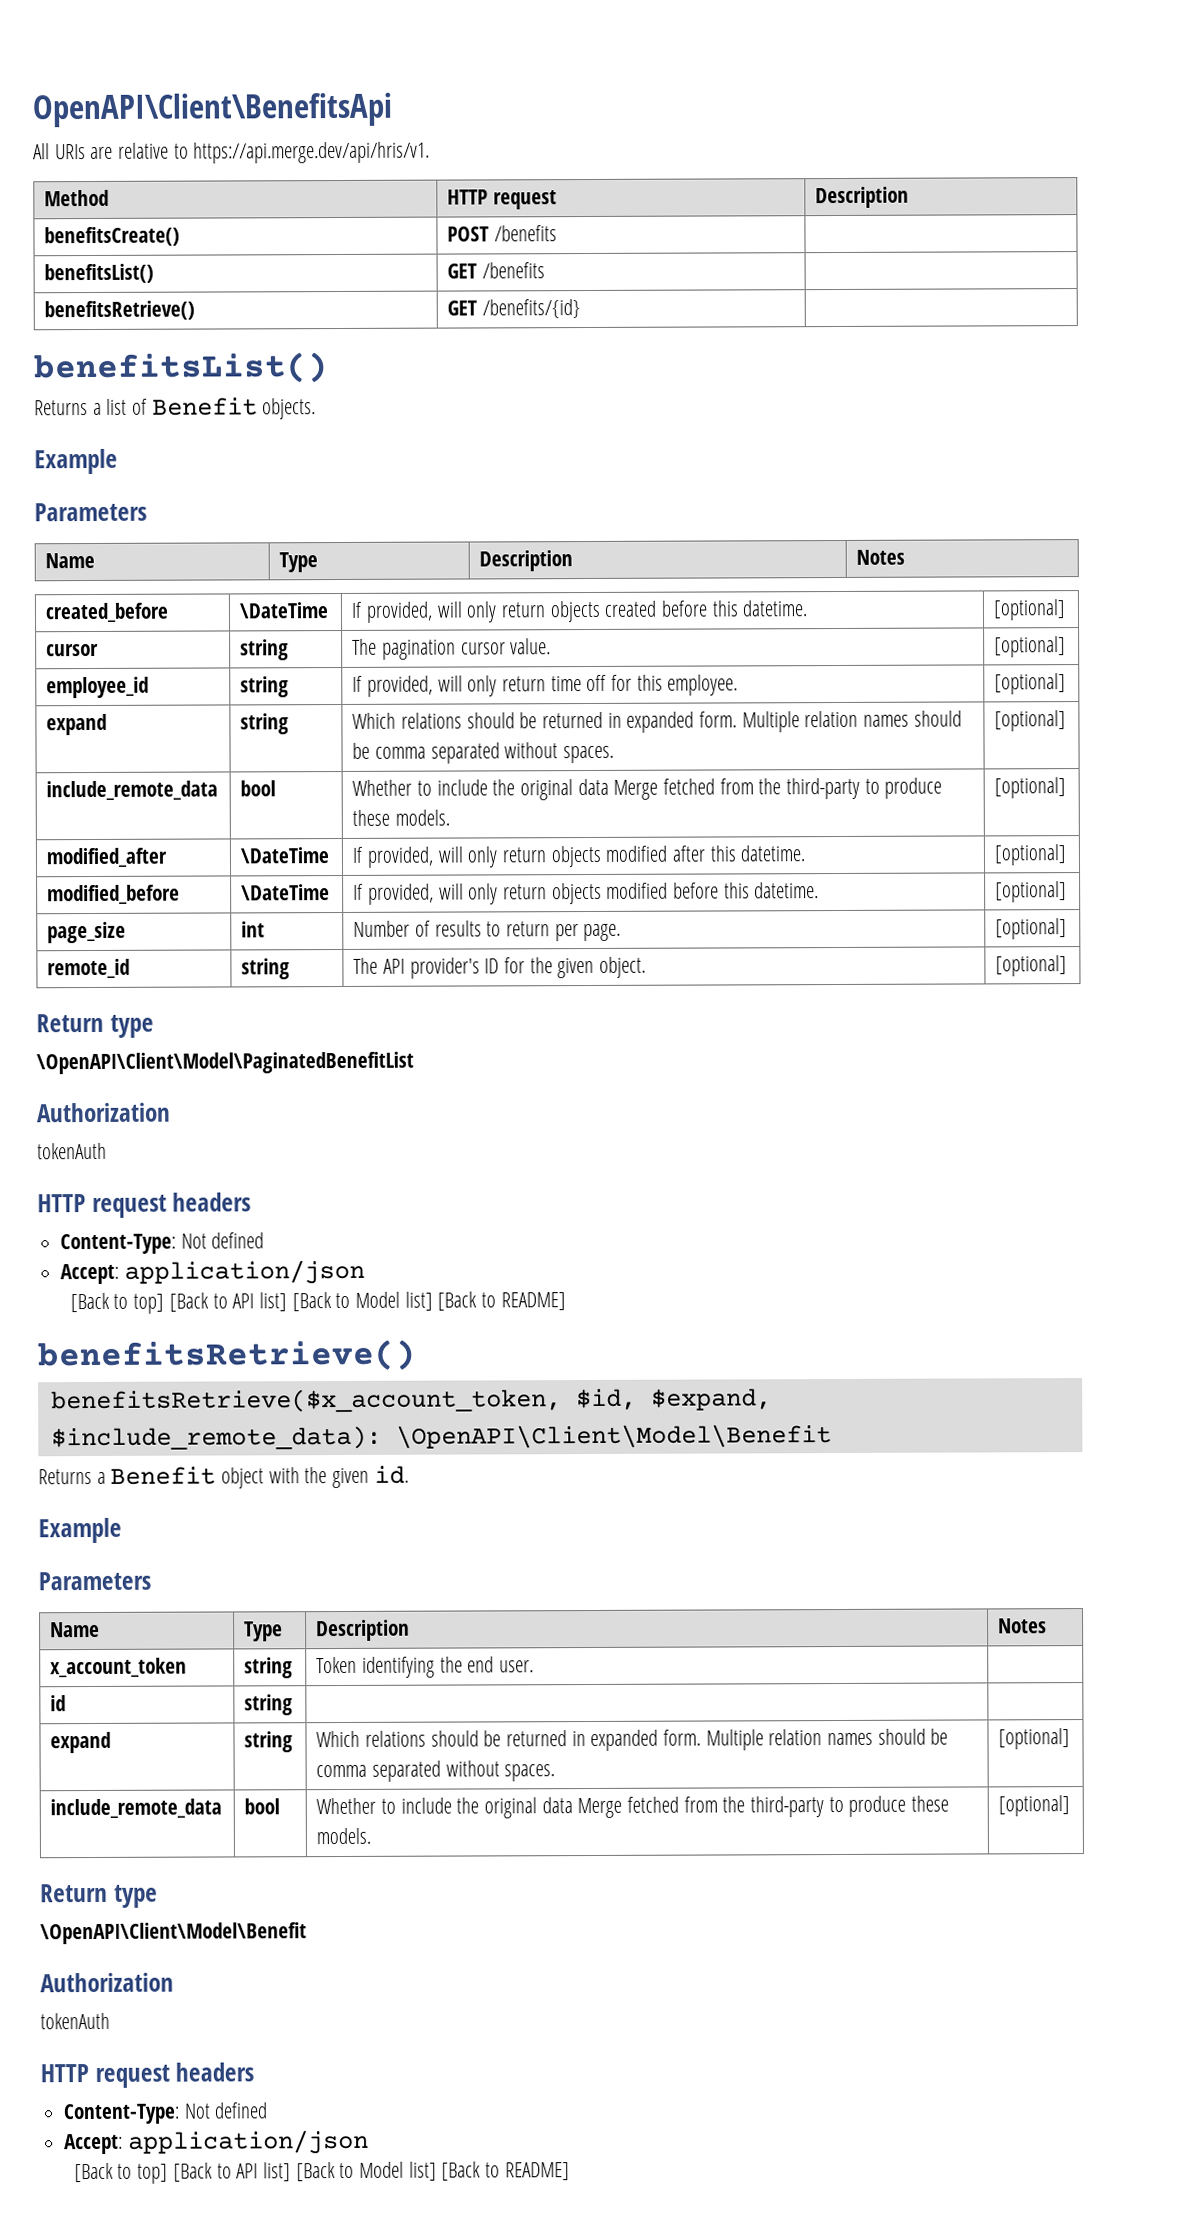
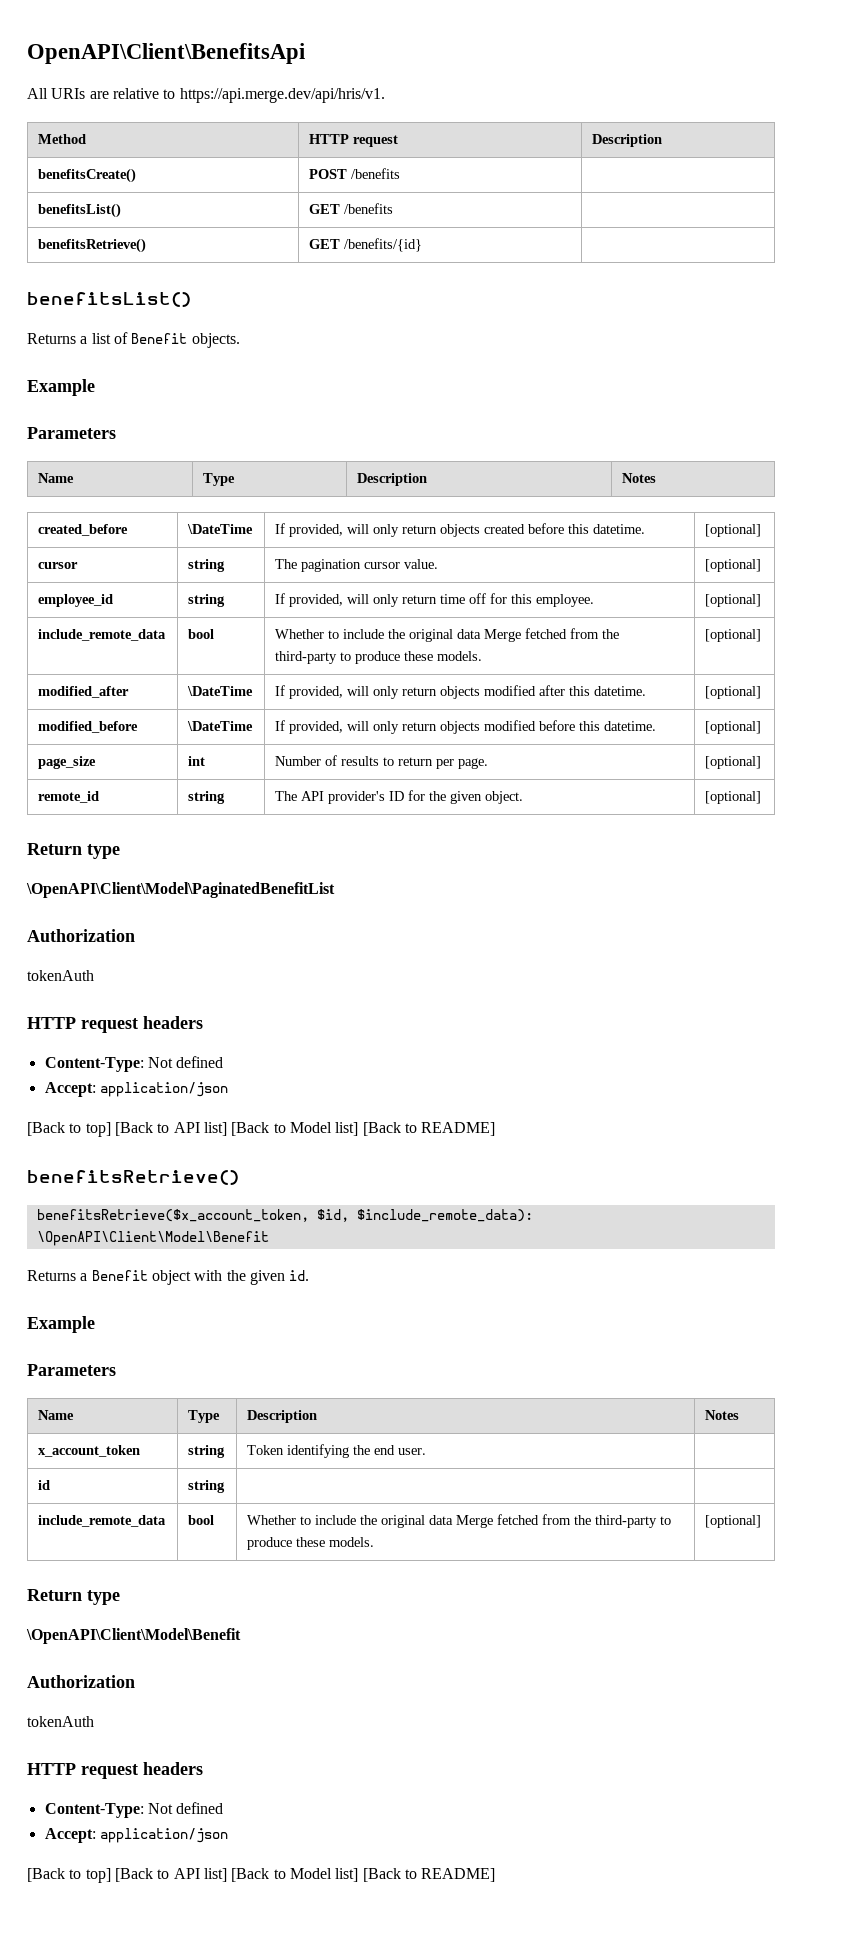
[46,713,108,736] [240,713,290,735] [352,710,962,733] [352,742,615,764] [994,710,1067,732] // expand | string | Which relations should be returned in expanded form. Multiple relation names should be comma separated without spaces. | [optional] -> (762, 600) none
[650,1388,772,1411] $expand, -> (349, 1215) none
[50,1731,112,1754] [244,1731,294,1753] [316,1728,949,1752] [316,1760,556,1782] [998,1728,1071,1750] // expand | string | Which relations should be returned in expanded form. Multiple relation names should be comma separated without spaces. | [optional] -> (226, 1486) none

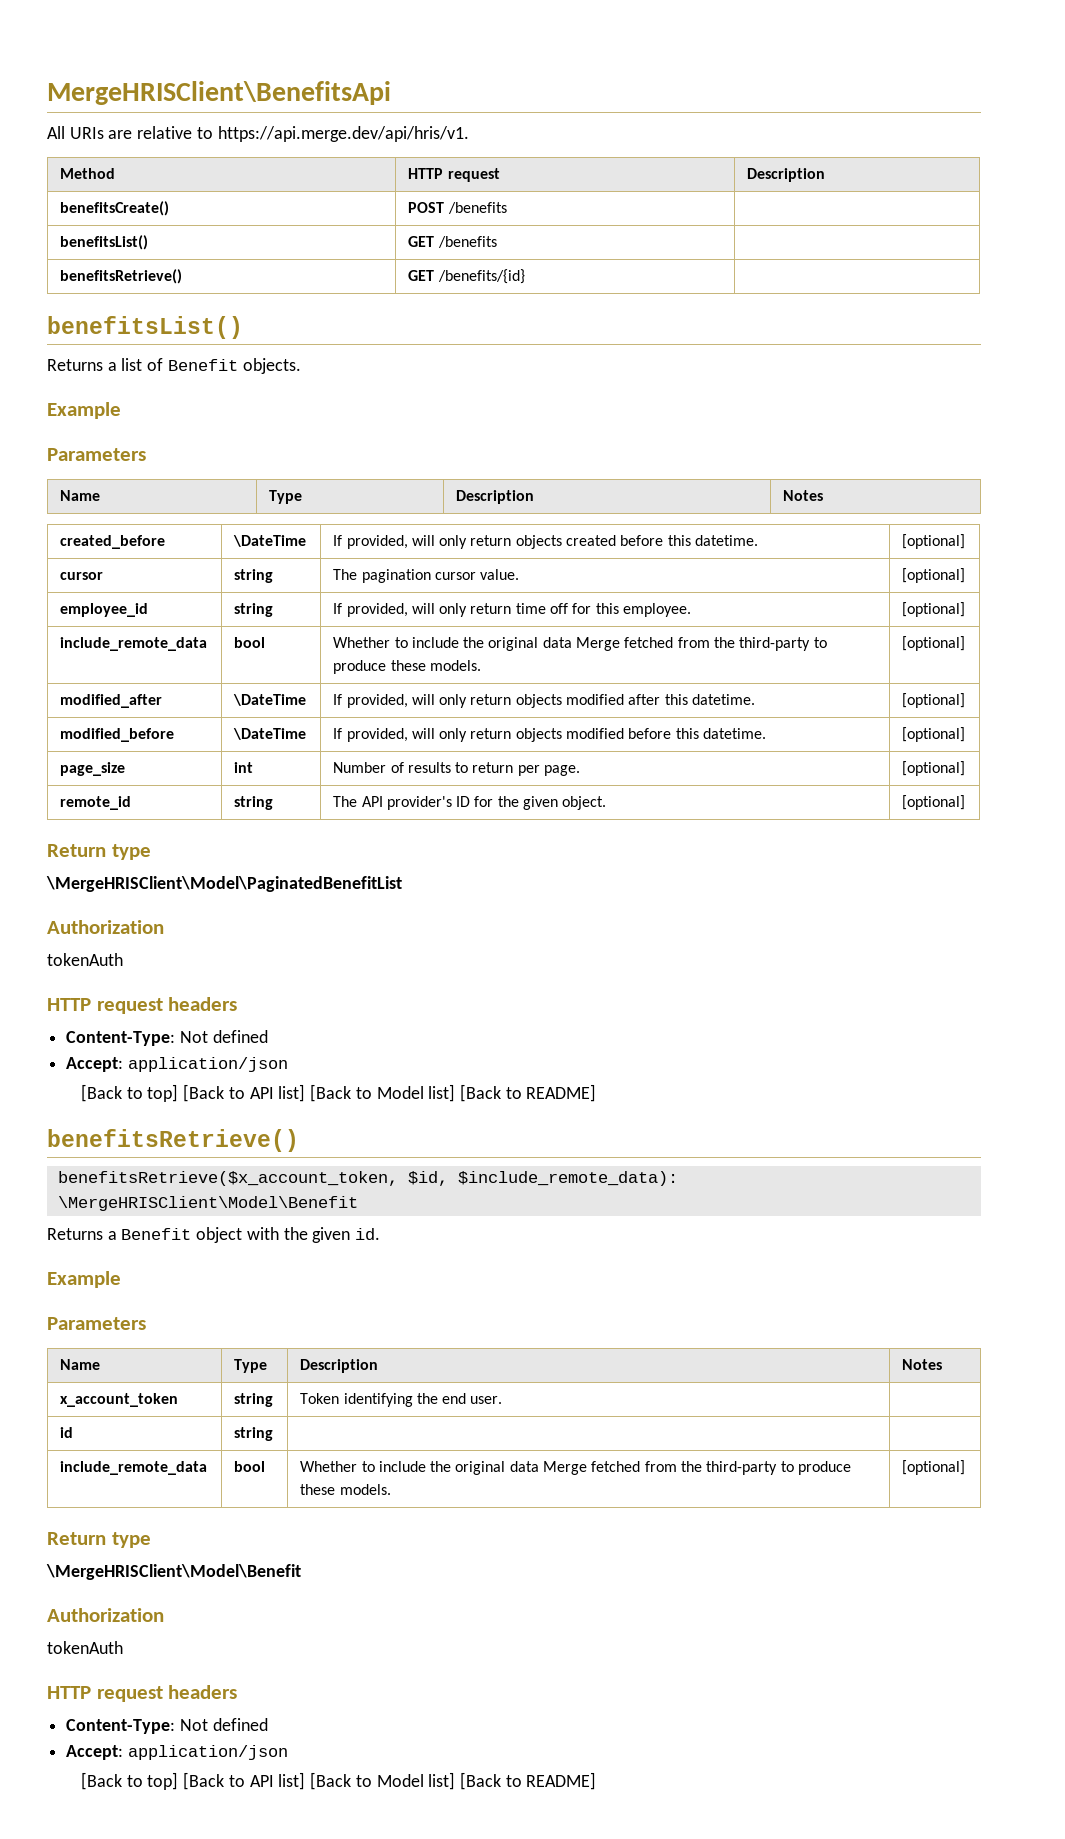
[27,43,305,64] OpenAPI\Client\BenefitsApi -> [47,81,391,105] MergeHRISClient\BenefitsApi
[26,882,335,898] \OpenAPI\Client\Model\PaginatedBenefitList -> [46,876,402,892] \MergeHRISClient\Model\PaginatedBenefitList
[36,1231,269,1246] \OpenAPI\Client\Model\Benefit -> [57,1196,358,1211] \MergeHRISClient\Model\Benefit
[26,1628,241,1644] \OpenAPI\Client\Model\Benefit -> [46,1564,301,1580] \MergeHRISClient\Model\Benefit

